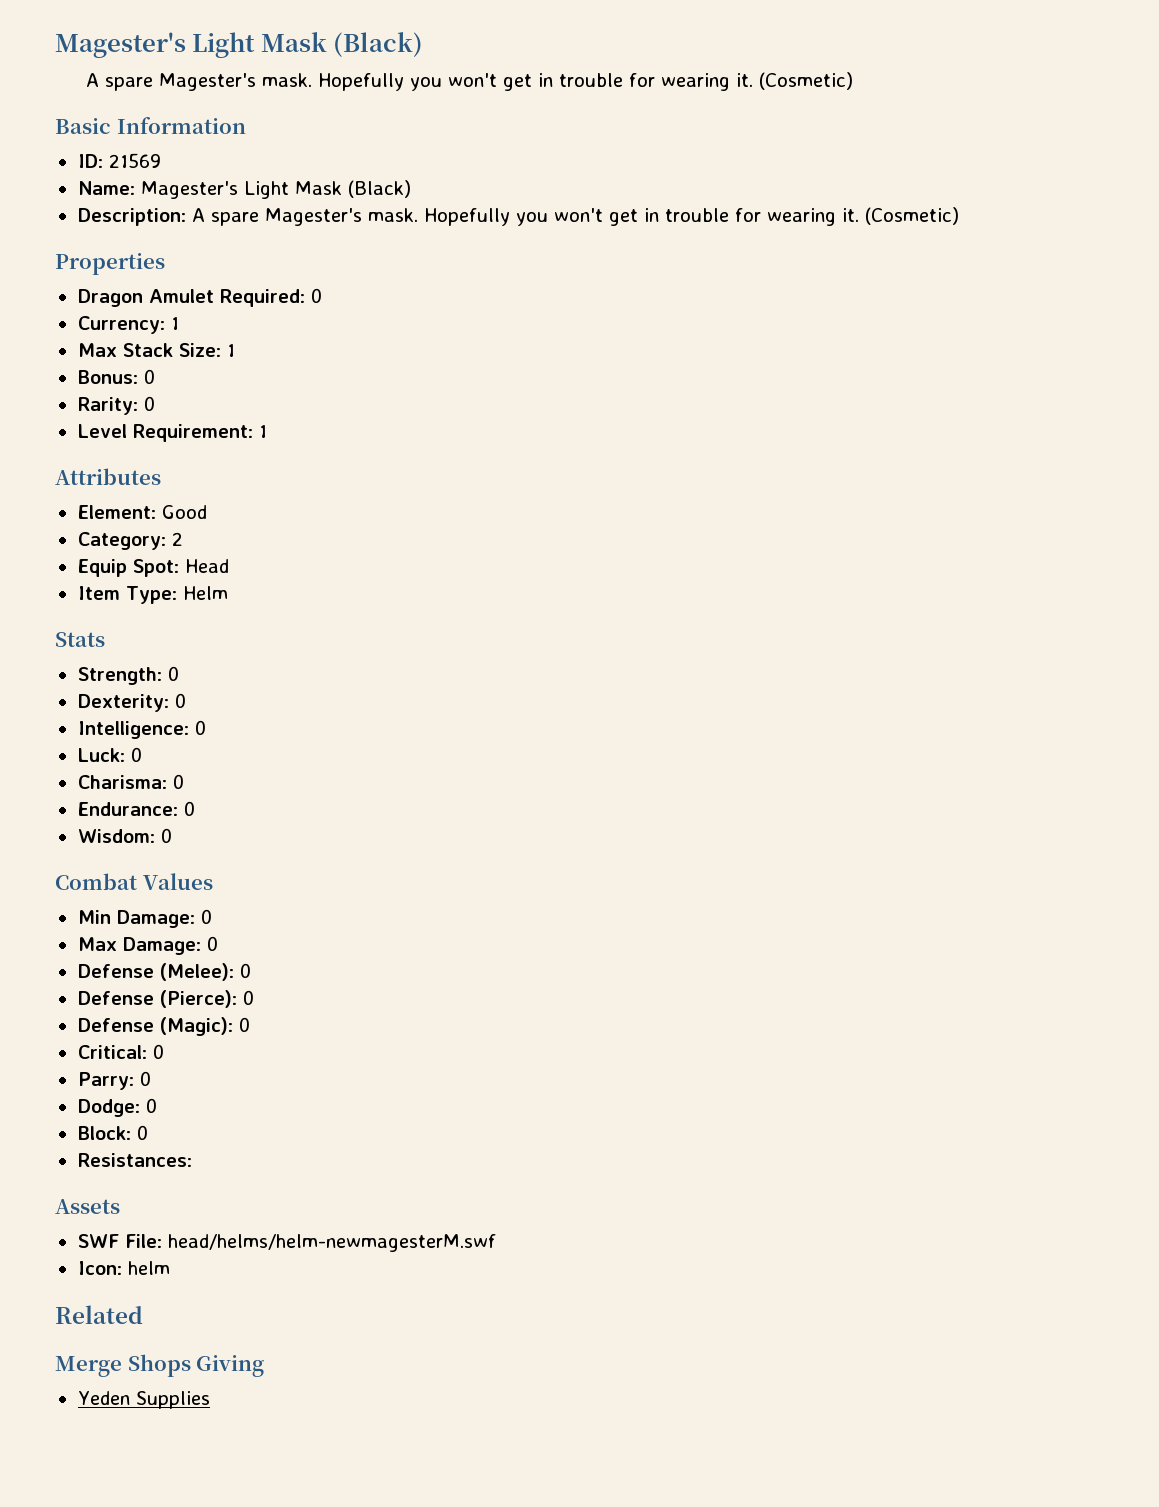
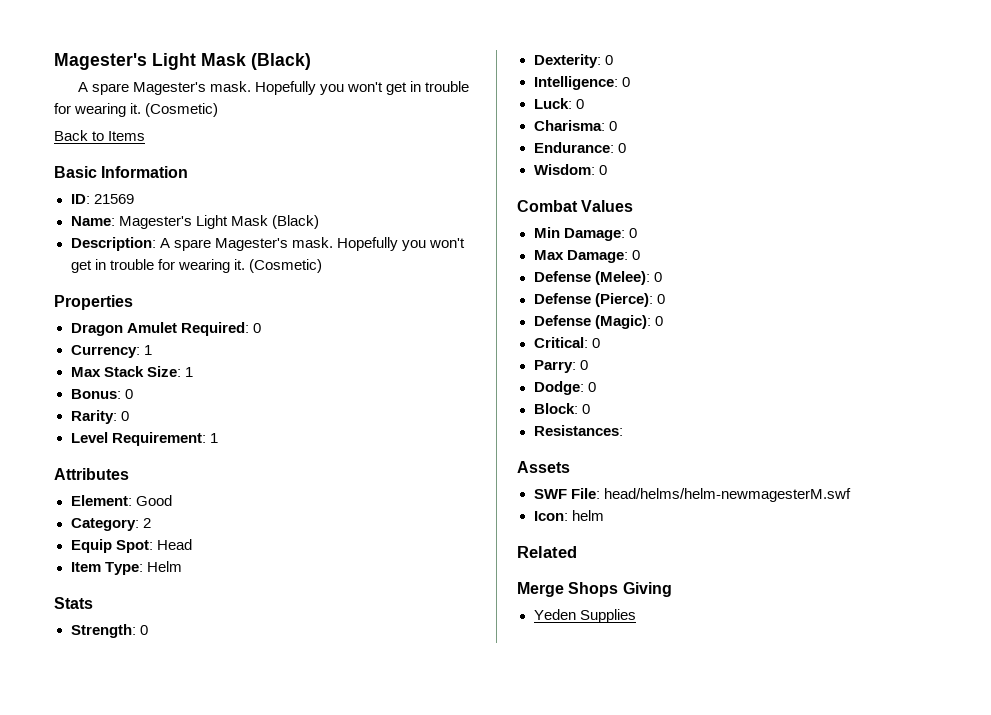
(854, 81) none -> [54,130,146,141] // Back to Items

